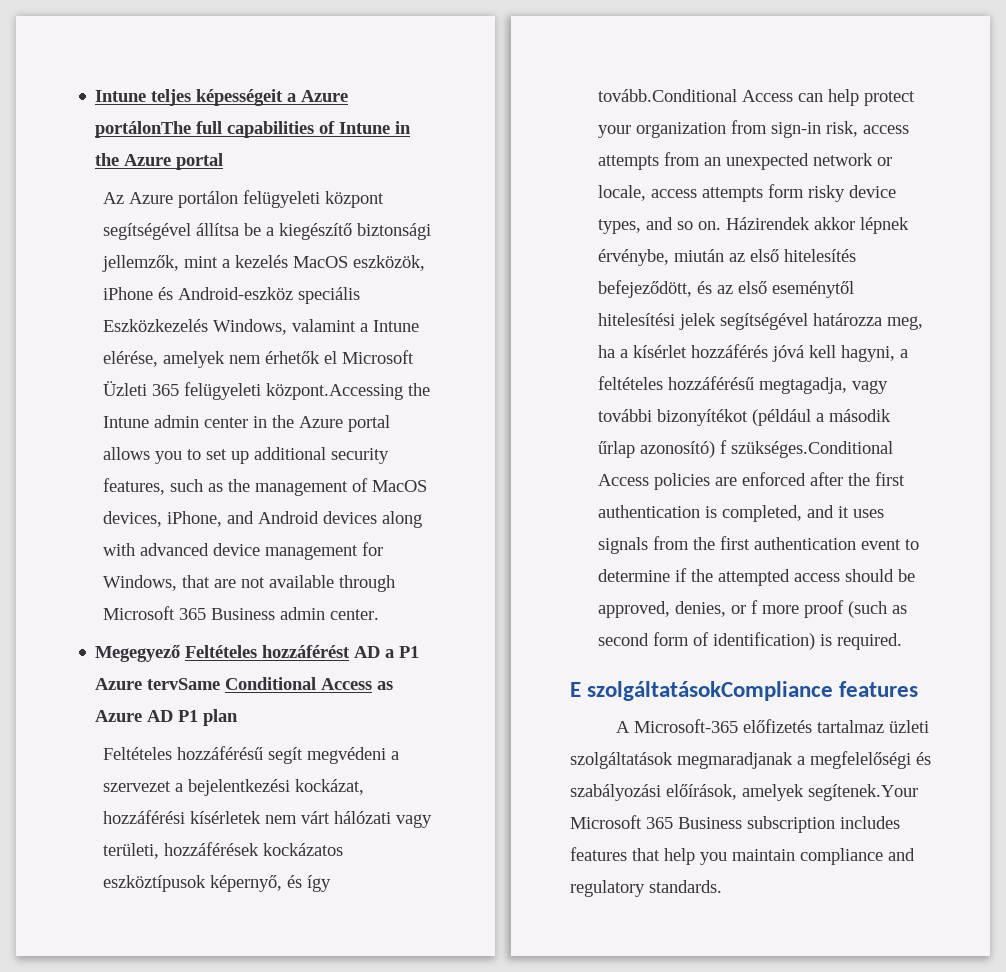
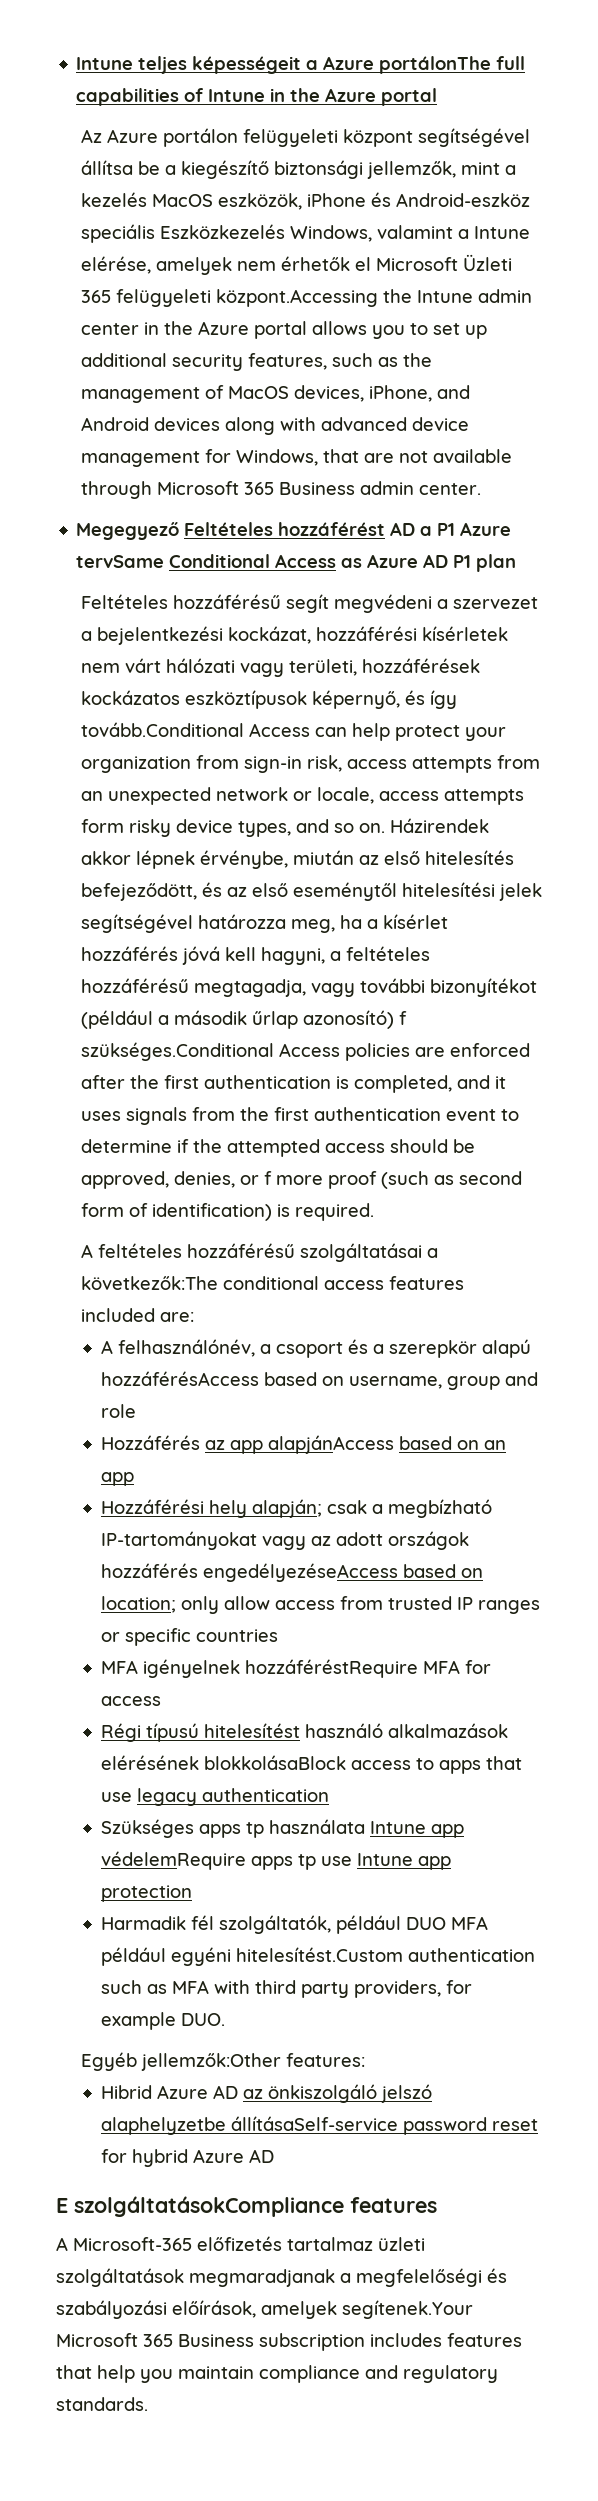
(903, 641) none -> [80,1243,438,1262] [80,1276,464,1290] [80,1308,194,1322] [101,1339,532,1358] [101,1371,539,1390] [101,1404,137,1418] [101,1435,507,1454] [101,1472,135,1486] [101,1499,493,1518] [101,1531,470,1550] [101,1563,484,1582] [101,1596,541,1614] [101,1628,279,1646] [101,1659,492,1678] [101,1696,162,1706] [101,1723,509,1742] [101,1755,523,1774] [101,1788,330,1806] [101,1819,465,1838] [101,1851,452,1870] [101,1885,193,1902] [101,1915,489,1934] [101,1947,536,1966] [101,1980,473,1998] [101,2012,226,2030] [80,2052,365,2071] [101,2084,433,2103] [101,2116,539,2135] [101,2149,275,2167] // A feltételes hozzáférésű szolgáltatásai a következők:The conditional access features included are: // A felhasználónév, a csoport és a szerepkör alapú hozzáférésAccess based on username, group and role // Hozzáférés az app alapjánAccess based on an app // Hozzáférési hely alapján; csak a megbízható IP-tartományokat vagy az adott országok hozzáférés engedélyezéseAccess based on location; only allow access from trusted IP ranges or specific countries // MFA igényelnek hozzáféréstRequire MFA for access // Régi típusú hitelesítést használó alkalmazások elérésének blokkolásaBlock access to apps that use legacy authentication // Szükséges apps tp használata Intune app védelemRequire apps tp use Intune app protection // Harmadik fél szolgáltatók, például DUO MFA például egyéni hitelesítést.Custom authentication such as MFA with third party providers, for example DUO. // Egyéb jellemzők:Other features: // Hibrid Azure AD az önkiszolgáló jelszó alaphelyzetbe állításaSelf-service password reset for hybrid Azure AD

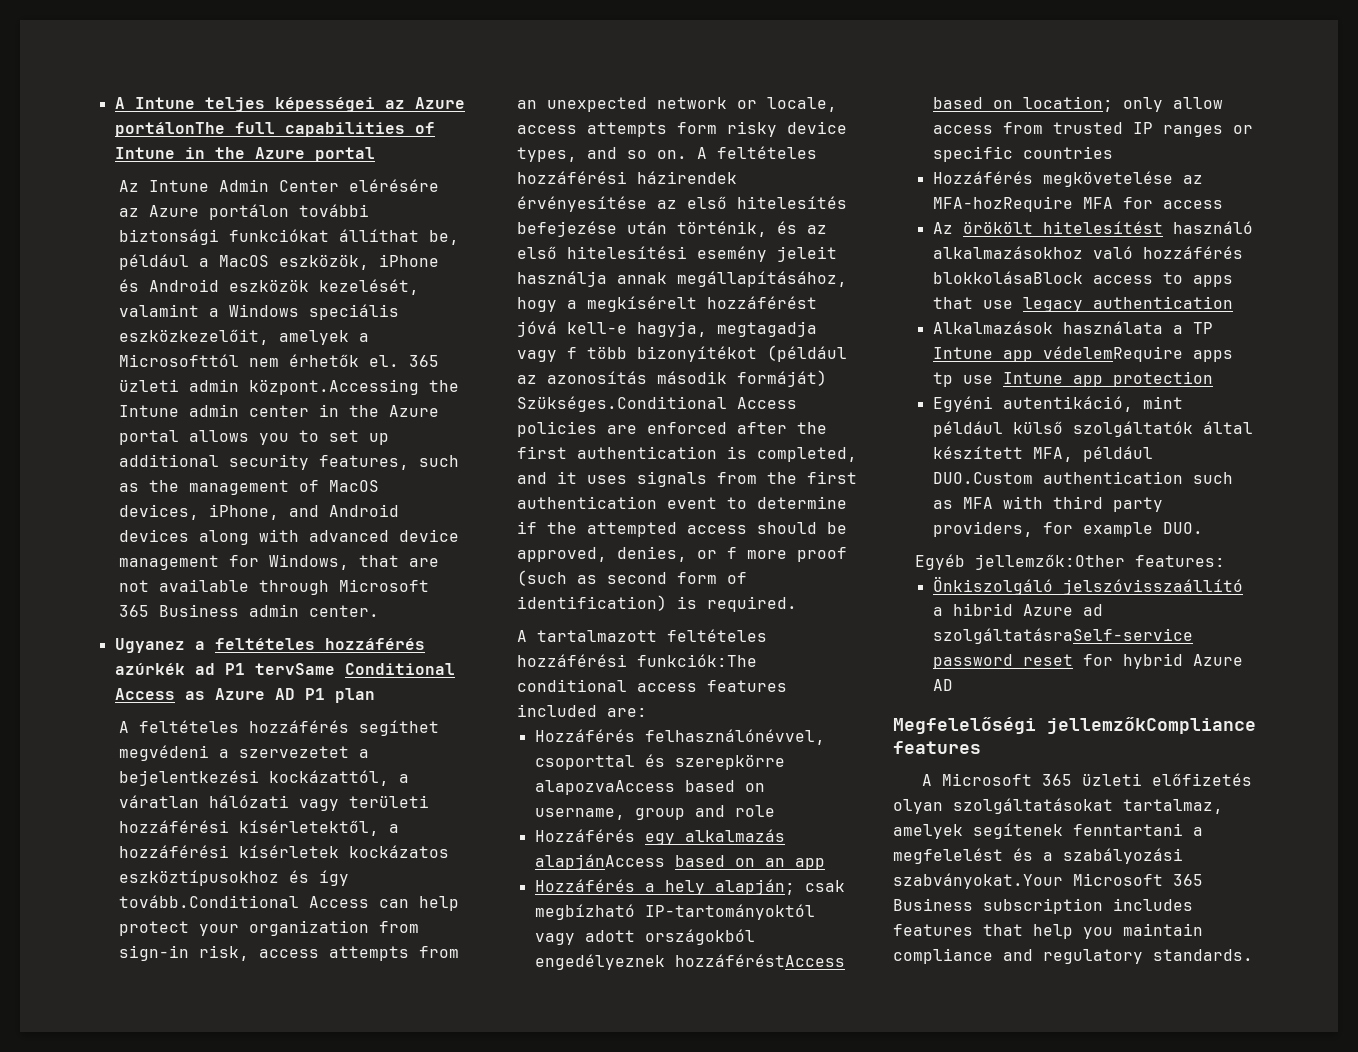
(76, 63) none -> [114,97,125,109] A
[192,56,319,74] képességeit a -> [274,97,405,112] képességei az
[106,128,530,147] [80,160,516,179] [80,192,530,210] [80,224,530,243] [80,254,512,275] [80,289,211,307] Azure portálon felügyeleti központ segítségével állítsa be a kiegészítő biztonsági jellemzők, mint a kezelés MacOS eszközök, iPhone és Android-eszköz speciális Eszközkezelés Windows, valamint a Intune elérése, amelyek nem érhetők el Microsoft Üzleti 365 felügyeleti -> [149,179,440,192] [119,204,370,220] [119,229,460,245] [119,254,440,270] [119,279,420,295] [119,304,400,320] [119,329,370,345] [119,354,440,367] [119,379,240,392] Intune Admin Center elérésére az Azure portálon további biztonsági funkciókat állíthat be, például a MacOS eszközök, iPhone és Android eszközök kezelését, valamint a Windows speciális eszközkezelőit, amelyek a Microsofttól nem érhetők el. 365 üzleti admin
[76,522,512,540] Megegyező Feltételes hozzáférést AD a P1 Azure -> [114,638,425,653] [114,663,245,675] Ugyanez a feltételes hozzáférés azúrkék ad P1
[80,594,329,613] Feltételes hozzáférésű segít -> [119,720,440,736] A feltételes hozzáférés segíthet
[452,597,538,609] szervezet -> [239,746,350,758] szervezetet
[227,626,508,644] [80,658,480,677] [80,690,400,709] kockázat, hozzáférési kísérletek nem várt hálózati vagy területi, hozzáférések kockázatos eszköztípusok képernyő, -> [269,770,410,786] [119,795,430,811] [119,820,400,836] [119,845,450,858] [119,870,280,886] kockázattól, a váratlan hálózati vagy területi hozzáférési kísérletektől, a hozzáférési kísérletek kockázatos eszköztípusokhoz
[389,818,489,833] [80,850,514,869] [80,882,542,901] [80,914,448,933] [80,946,430,965] [80,978,537,997] [80,1010,407,1029] [80,1042,274,1061] Házirendek akkor lépnek érvénybe, miután az első hitelesítés befejeződött, és az első eseménytől hitelesítési jelek segítségével határozza meg, ha a kísérlet hozzáférés jóvá kell hagyni, a feltételes hozzáférésű megtagadja, vagy további bizonyítékot (például a második űrlap azonosító) f szükséges.Conditional -> [697,146,818,159] [517,171,738,184] [517,196,848,212] [517,221,828,237] [517,246,838,262] [517,271,848,287] [517,296,818,312] [517,321,818,337] [517,345,848,362] [517,370,828,387] [517,396,728,412] A feltételes hozzáférési házirendek érvényesítése az első hitelesítés befejezése után történik, és az első hitelesítési esemény jeleit használja annak megállapításához, hogy a megkísérelt hozzáférést jóvá kell-e hagyja, megtagadja vagy f több bizonyítékot (például az azonosítás második formáját) Szükséges.Conditional
[97,1243,438,1262] [80,1276,218,1290] feltételes hozzáférésű szolgáltatásai a következők:The -> [537,629,768,642] [517,654,758,667] tartalmazott feltételes hozzáférési funkciók:The
[101,1339,532,1358] [101,1371,260,1386] A felhasználónév, a csoport és a szerepkör alapú hozzáférésAccess -> [534,729,825,745] [534,754,785,770] [534,780,675,795] Hozzáférés felhasználónévvel, csoporttal és szerepkörre alapozvaAccess
[205,1440,264,1454] az app -> [644,829,785,845] egy alkalmazás
[101,1499,205,1514] Hozzáférési -> [534,879,655,892] Hozzáférés a
[372,1499,493,1518] [101,1531,470,1550] [101,1563,399,1582] a megbízható IP-tartományokat vagy az adott országok hozzáférés engedélyezéseAccess -> [534,904,815,920] [534,929,755,945] [534,954,845,970] megbízható IP-tartományoktól vagy adott országokból engedélyeznek hozzáféréstAccess
[101,1659,419,1678] MFA igényelnek hozzáféréstRequire -> [932,171,1203,187] [932,196,1073,212] Hozzáférés megkövetelése az MFA-hozRequire
[101,1723,509,1742] [101,1755,200,1770] Régi típusú hitelesítést használó alkalmazások elérésének -> [932,221,1253,234] [932,246,1243,259] Az örökölt hitelesítést használó alkalmazásokhoz való hozzáférés
[101,1819,366,1838] Szükséges apps tp használata -> [932,321,1213,334] Alkalmazások használata a TP
[101,1915,489,1934] [101,1947,404,1966] Harmadik fél szolgáltatók, például DUO MFA például egyéni hitelesítést.Custom -> [932,396,1183,412] [932,421,1253,437] [932,446,1153,462] [932,472,1033,484] Egyéni autentikáció, mint például külső szolgáltatók által készített MFA, például DUO.Custom
[101,2084,433,2103] [101,2116,399,2135] Hibrid Azure AD az önkiszolgáló jelszó alaphelyzetbe állításaSelf-service -> [932,576,1243,595] [932,603,1103,616] [932,628,1193,644] Önkiszolgáló jelszóvisszaállító a hibrid Azure ad szolgáltatásraSelf-service
[56,2196,344,2217] E szolgáltatásokCompliance -> [893,717,1256,734] Megfelelőségi jellemzőkCompliance
[73,2236,425,2251] [56,2268,507,2287] [56,2300,473,2319] Microsoft-365 előfizetés tartalmaz üzleti szolgáltatások megmaradjanak a megfelelőségi és szabályozási előírások, amelyek segítenek.Your -> [941,773,1252,786] [893,798,1223,814] [893,823,1203,839] [893,848,1183,864] [893,873,1063,889] Microsoft 365 üzleti előfizetés olyan szolgáltatásokat tartalmaz, amelyek segítenek fenntartani a megfelelést és a szabályozási szabványokat.Your

